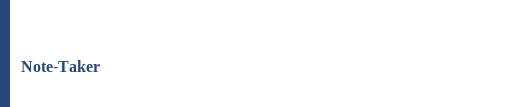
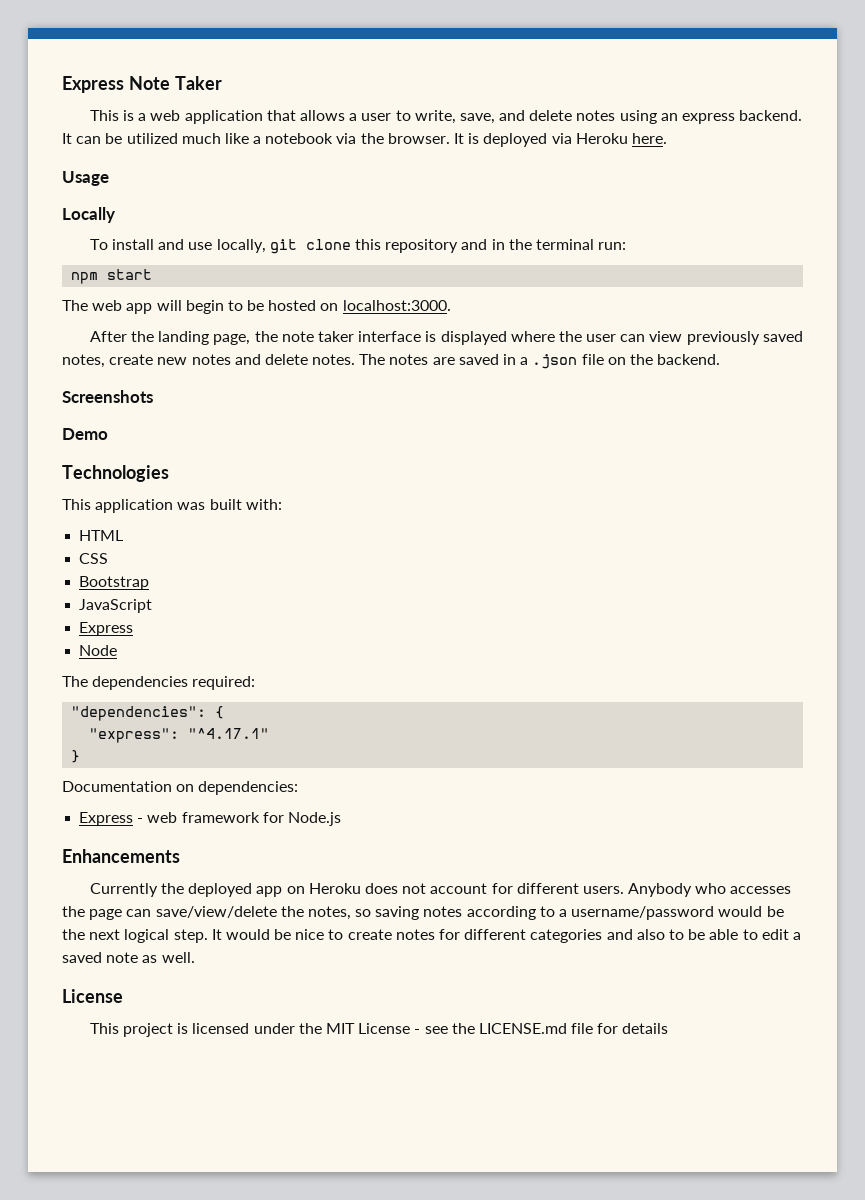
[21,60,100,72] Note-Taker -> [62,76,222,93] [89,110,803,124] [62,133,667,147] [62,171,109,186] [62,207,115,223] [89,239,627,254] [71,269,153,284] [62,300,451,314] [89,331,803,345] [62,354,721,369] [62,390,153,403] [62,428,108,440] [62,465,169,482] [62,499,282,513] [79,530,124,541] [79,553,109,564] [79,576,150,590] [79,599,153,613] [79,622,134,636] [79,645,118,656] [62,676,256,690] [71,706,225,721] [89,728,270,743] [71,750,81,763] [62,781,299,795] [79,812,341,826] [62,849,180,863] [89,883,792,897] [62,906,784,920] [62,929,801,943] [62,952,195,963] [62,989,123,1003] [89,1023,669,1037] Express Note Taker // This is a web application that allows a user to write, save, and delete notes using an express backend. It can be utilized much like a notebook via the browser. It is deployed via Heroku here. // Usage // Locally // To install and use locally, git clone this repository and in the terminal run: // npm start // The web app will begin to be hosted on localhost:3000. // After the landing page, the note taker interface is displayed where the user can view previously saved notes, create new notes and delete notes. The notes are saved in a .json file on the backend. // Screenshots // Demo // Technologies // This application was built with: // HTML // CSS // Bootstrap // JavaScript // Express // Node // The dependencies required: // "dependencies": { // "express": "^4.17.1" // } // Documentation on dependencies: // Express - web framework for Node.js // Enhancements // Currently the deployed app on Heroku does not account for different users. Anybody who accesses the page can save/view/delete the notes, so saving notes according to a username/password would be the next logical step. It would be nice to create notes for different categories and also to be able to edit a saved note as well. // License // This project is licensed under the MIT License - see the LICENSE.md file for details

